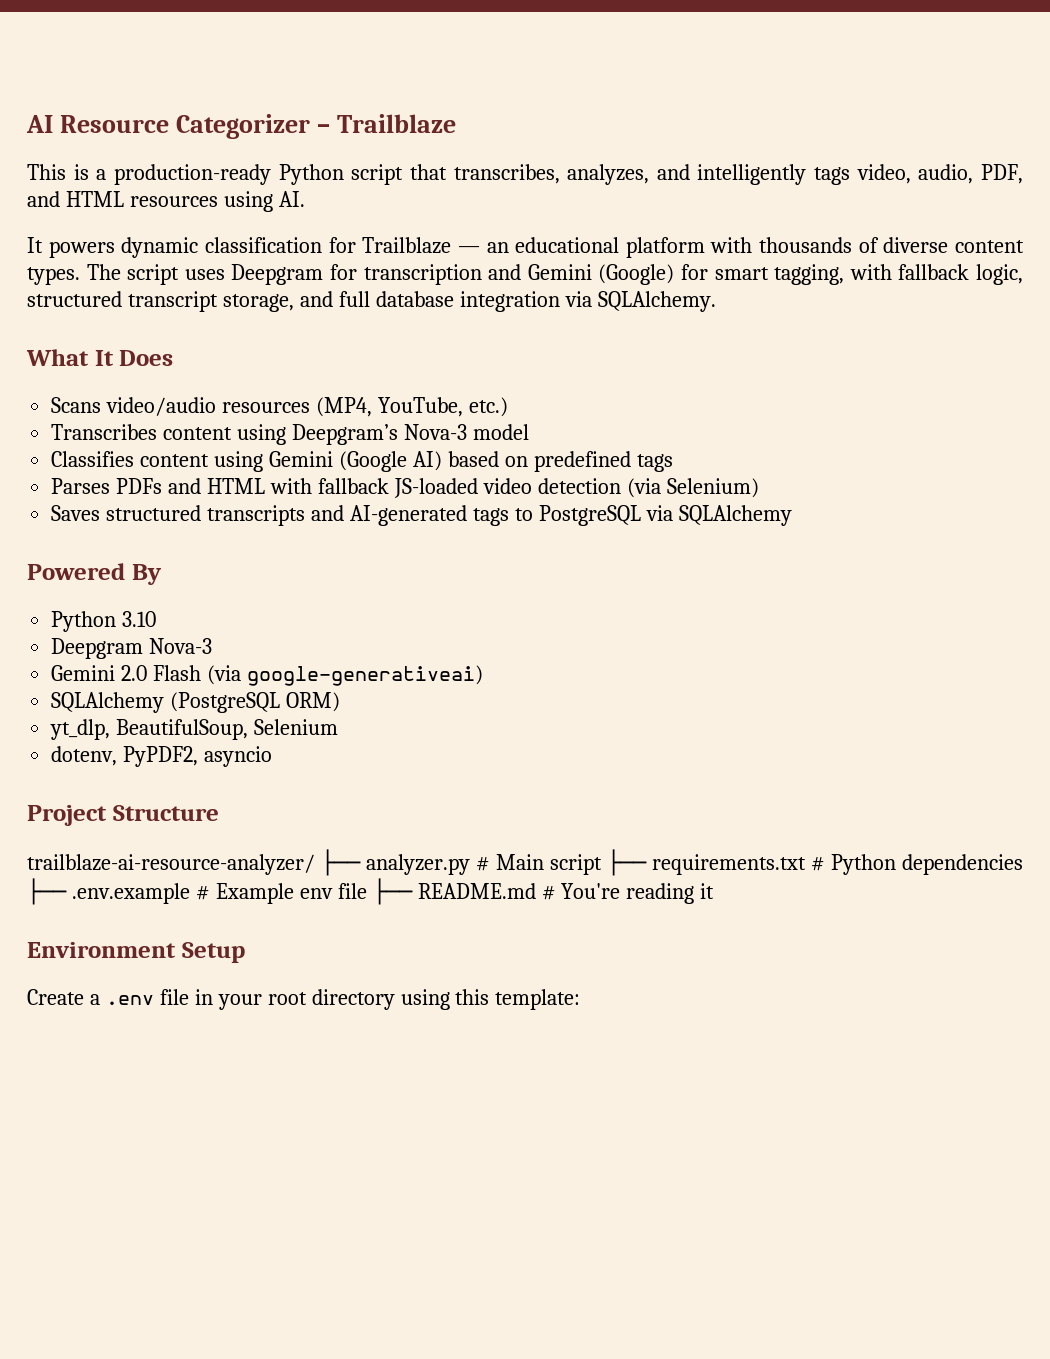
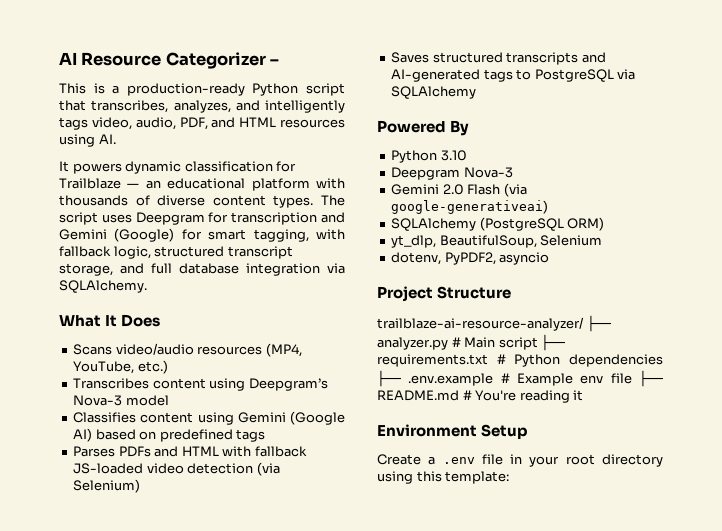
[336,114,456,133] Trailblaze -> (280, 62) none

